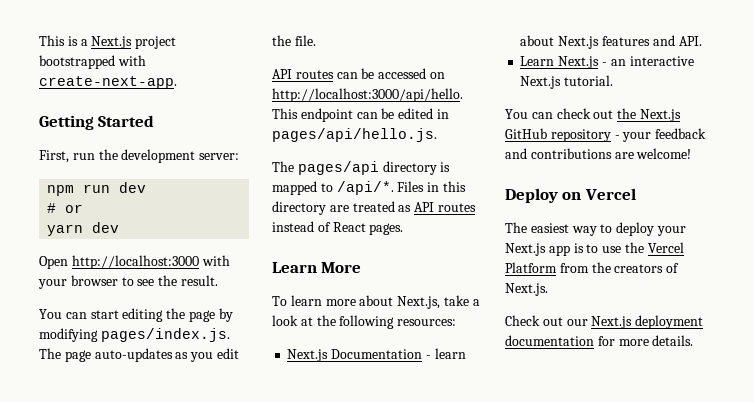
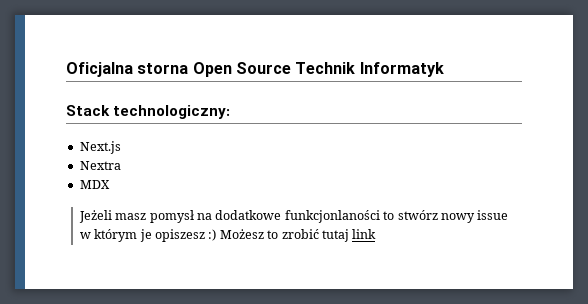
[39,35,177,49] [39,55,146,69] [39,76,177,89] [39,115,155,130] [39,149,240,163] [47,182,147,196] [47,203,84,213] [47,222,120,236] [39,255,230,269] [38,275,218,289] [39,308,233,322] [39,328,230,342] [39,348,239,362] [272,35,316,46] [272,68,445,79] [272,88,463,102] [272,108,449,122] [272,128,437,142] [272,161,451,175] [272,181,466,195] [272,201,476,215] [272,221,404,235] [272,262,362,273] [272,295,480,309] [272,315,457,329] [287,348,466,362] [520,35,702,49] [520,56,694,69] [520,75,614,89] [505,108,681,122] [505,128,707,142] [505,148,692,159] [505,188,636,203] [505,222,686,236] [505,242,684,256] [505,262,680,273] [505,283,548,296] [505,315,704,329] [505,335,694,346] This is a Next.js project bootstrapped with create-next-app. // Getting Started // First, run the development server: // npm run dev // # or // yarn dev // Open http://localhost:3000 with your browser to see the result. // You can start editing the page by modifying pages/index.js. The page auto-updates as you edit the file. // API routes can be accessed on http://localhost:3000/api/hello. This endpoint can be edited in pages/api/hello.js. // The pages/api directory is mapped to /api/*. Files in this directory are treated as API routes instead of React pages. // Learn More // To learn more about Next.js, take a look at the following resources: // Next.js Documentation - learn about Next.js features and API. // Learn Next.js - an interactive Next.js tutorial. // You can check out the Next.js GitHub repository - your feedback and contributions are welcome! // Deploy on Vercel // The easiest way to deploy your Next.js app is to use the Vercel Platform from the creators of Next.js. // Check out our Next.js deployment documentation for more details. -> [66,62,444,77] [66,105,231,119] [79,141,121,154] [79,161,121,170] [79,180,110,189] [78,210,509,223] [79,229,377,242] Oficjalna storna Open Source Technik Informatyk // Stack technologiczny: // Next.js // Nextra // MDX // Jeżeli masz pomysł na dodatkowe funkcjonlaności to stwórz nowy issue w którym je opiszesz :) Możesz to zrobić tutaj link

